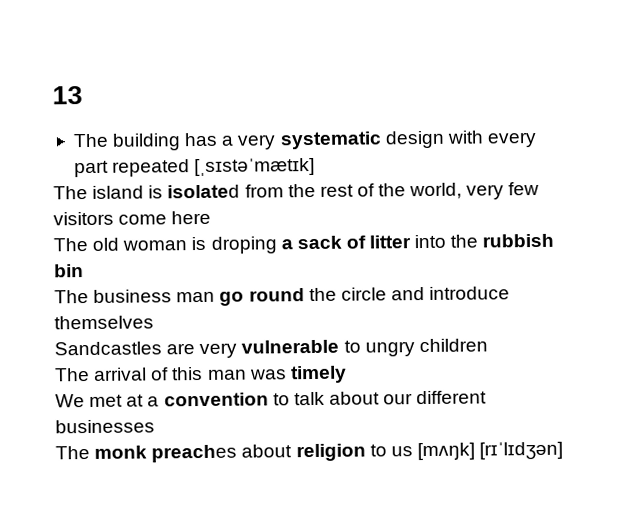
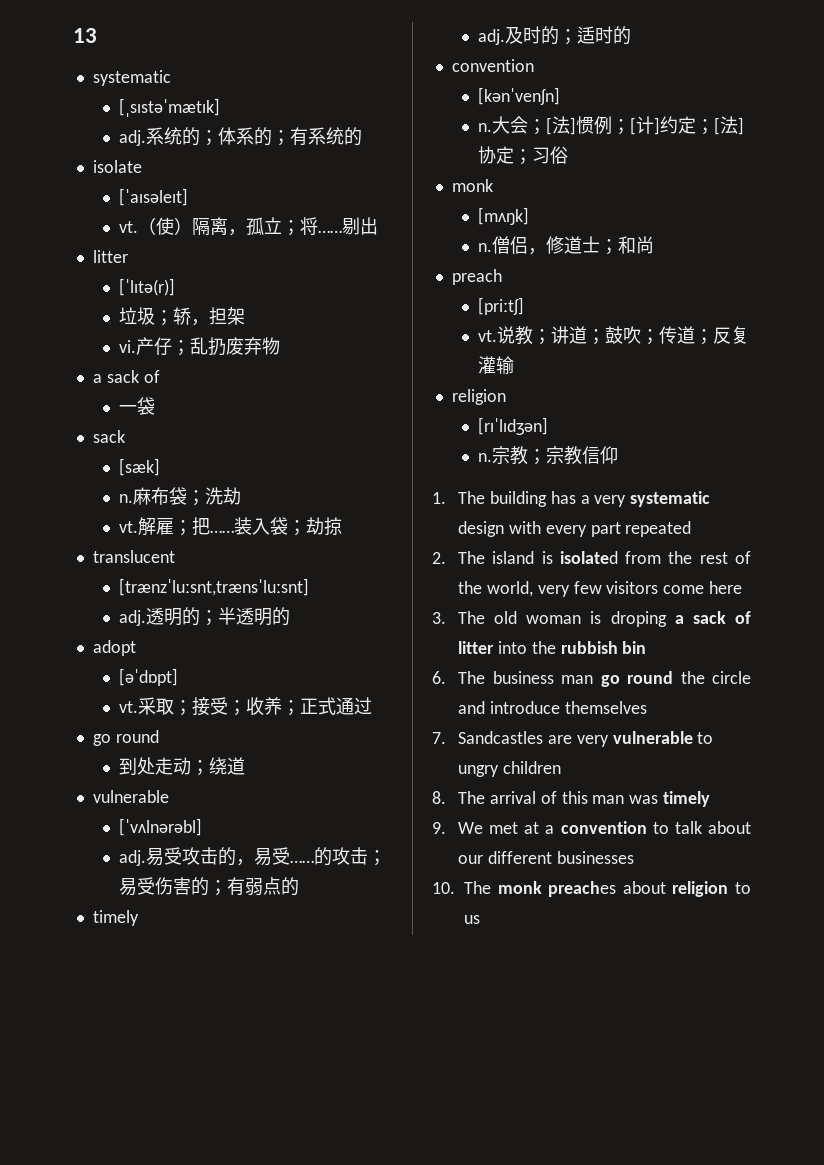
(83, 95) none -> [92,70,171,86] [118,98,220,117] [118,127,362,146] [92,160,142,173] [118,188,188,206] [118,217,378,236] [92,250,128,263] [118,278,175,296] [118,307,245,326] [118,337,280,356] [92,370,160,383] [118,397,155,415] [92,430,125,443] [118,458,160,476] [118,487,241,506] [118,517,342,536] [92,550,175,563] [118,578,309,596] [118,607,290,626] [92,640,136,656] [118,668,178,686] [118,697,372,716] [92,730,159,746] [118,757,245,776] [92,790,169,803] [118,818,202,836] [118,847,386,866] [118,877,299,896] [92,910,139,926] [477,26,631,45] [451,59,534,72] [477,87,560,105] [477,116,744,135] [477,146,568,165] [451,179,493,192] [477,207,529,225] [477,236,654,255] [451,269,502,285] [477,297,524,315] [477,326,749,345] [477,356,514,375] [451,389,506,405] [477,417,548,435] [477,446,618,465] [432,492,446,504] systematic // [ˌsɪstəˈmætɪk] // adj.系统的；体系的；有系统的 // isolate // [ˈaɪsəleɪt] // vt.（使）隔离，孤立；将……剔出 // litter // [ˈlɪtə(r)] // 垃圾；轿，担架 // vi.产仔；乱扔废弃物 // a sack of // 一袋 // sack // [sæk] // n.麻布袋；洗劫 // vt.解雇；把……装入袋；劫掠 // translucent // [trænzˈluːsnt,trænsˈluːsnt] // adj.透明的；半透明的 // adopt // [əˈdɒpt] // vt.采取；接受；收养；正式通过 // go round // 到处走动；绕道 // vulnerable // [ˈvʌlnərəbl] // adj.易受攻击的，易受……的攻击；易受伤害的；有弱点的 // timely // adj.及时的；适时的 // convention // [kənˈvenʃn] // n.大会；[法]惯例；[计]约定；[法]协定；习俗 // monk // [mʌŋk] // n.僧侣，修道士；和尚 // preach // [priːtʃ] // vt.说教；讲道；鼓吹；传道；反复灌输 // religion // [rɪˈlɪdʒən] // n.宗教；宗教信仰 // 1.
[194,157,316,177] [ˌsɪstəˈmætɪk] // -> [432,552,446,564] // 2.
(212, 217) none -> [432,612,446,624] 3.
(84, 271) none -> [432,671,446,684] 6.
(154, 322) none -> [432,732,446,744] 7.
(488, 345) none -> [432,791,446,804] 8.
(347, 374) none -> [432,822,446,834] 9.
(155, 426) none -> [432,882,455,894] 10.
[416,441,564,461] [mʌŋk] [rɪˈlɪdʒən] -> (480, 919) none

